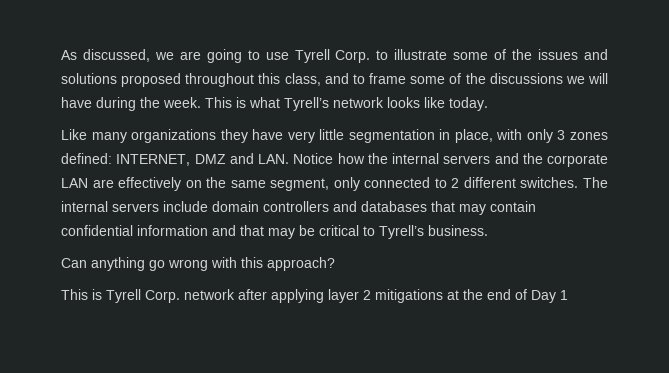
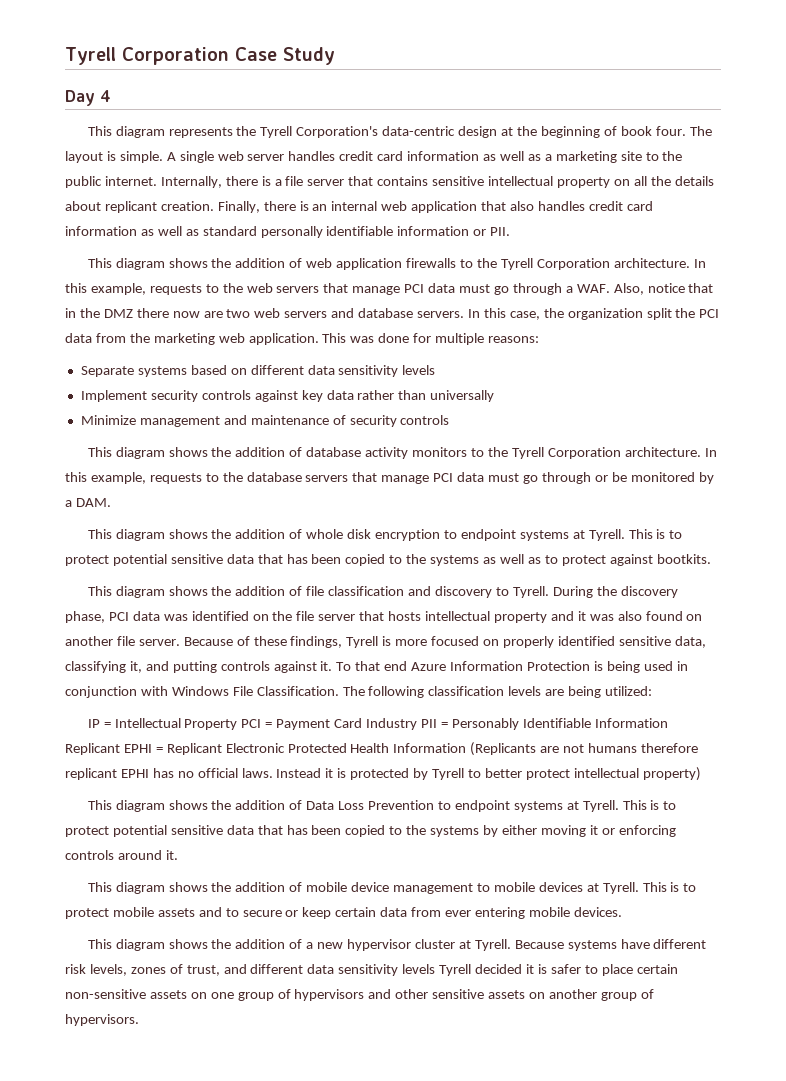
[61,49,608,63] [61,73,608,87] [61,97,488,111] [61,129,609,143] [61,153,608,167] [61,177,609,191] [61,201,536,215] [61,225,488,239] [61,257,335,271] [61,289,568,303] As discussed, we are going to use Tyrell Corp. to illustrate some of the issues and solutions proposed throughout this class, and to frame some of the discussions we will have during the week. This is what Tyrell’s network looks like today. // Like many organizations they have very little segmentation in place, with only 3 zones defined: INTERNET, DMZ and LAN. Notice how the internal servers and the corporate LAN are effectively on the same segment, only connected to 2 different switches. The internal servers include domain controllers and databases that may contain confidential information and that may be critical to Tyrell’s business. // Can anything go wrong with this approach? // This is Tyrell Corp. network after applying layer 2 mitigations at the end of Day 1 -> [65,47,335,65] [65,90,111,106] [87,126,712,138] [65,151,683,163] [65,176,714,188] [65,201,653,213] [65,226,511,238] [87,258,706,270] [65,283,714,295] [65,308,720,320] [65,333,540,345] [80,365,436,377] [80,390,495,402] [80,415,450,427] [87,447,717,459] [65,472,714,484] [65,498,111,507] [87,529,683,541] [65,554,711,566] [87,586,678,598] [65,611,703,623] [65,636,706,648] [65,661,688,673] [65,686,653,698] [87,718,668,730] [65,742,698,756] [65,767,701,781] [87,800,677,812] [65,825,676,837] [65,850,178,860] [87,882,697,894] [65,907,622,919] [87,939,707,951] [65,964,678,976] [65,989,654,1001] [65,1014,139,1026] Tyrell Corporation Case Study // Day 4 // This diagram represents the Tyrell Corporation's data-centric design at the beginning of book four. The layout is simple. A single web server handles credit card information as well as a marketing site to the public internet. Internally, there is a file server that contains sensitive intellectual property on all the details about replicant creation. Finally, there is an internal web application that also handles credit card information as well as standard personally identifiable information or PII. // This diagram shows the addition of web application firewalls to the Tyrell Corporation architecture. In this example, requests to the web servers that manage PCI data must go through a WAF. Also, notice that in the DMZ there now are two web servers and database servers. In this case, the organization split the PCI data from the marketing web application. This was done for multiple reasons: // Separate systems based on different data sensitivity levels // Implement security controls against key data rather than universally // Minimize management and maintenance of security controls // This diagram shows the addition of database activity monitors to the Tyrell Corporation architecture. In this example, requests to the database servers that manage PCI data must go through or be monitored by a DAM. // This diagram shows the addition of whole disk encryption to endpoint systems at Tyrell. This is to protect potential sensitive data that has been copied to the systems as well as to protect against bootkits. // This diagram shows the addition of file classification and discovery to Tyrell. During the discovery phase, PCI data was identified on the file server that hosts intellectual property and it was also found on another file server. Because of these findings, Tyrell is more focused on properly identified sensitive data, classifying it, and putting controls against it. To that end Azure Information Protection is being used in conjunction with Windows File Classification. The following classification levels are being utilized: // IP = Intellectual Property PCI = Payment Card Industry PII = Personably Identifiable Information Replicant EPHI = Replicant Electronic Protected Health Information (Replicants are not humans therefore replicant EPHI has no official laws. Instead it is protected by Tyrell to better protect intellectual property) // This diagram shows the addition of Data Loss Prevention to endpoint systems at Tyrell. This is to protect potential sensitive data that has been copied to the systems by either moving it or enforcing controls around it. // This diagram shows the addition of mobile device management to mobile devices at Tyrell. This is to protect mobile assets and to secure or keep certain data from ever entering mobile devices. // This diagram shows the addition of a new hypervisor cluster at Tyrell. Because systems have different risk levels, zones of trust, and different data sensitivity levels Tyrell decided it is safer to place certain non-sensitive assets on one group of hypervisors and other sensitive assets on another group of hypervisors.

